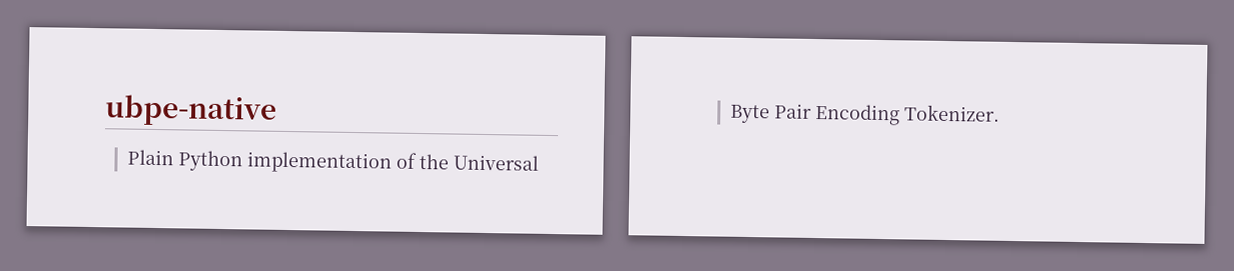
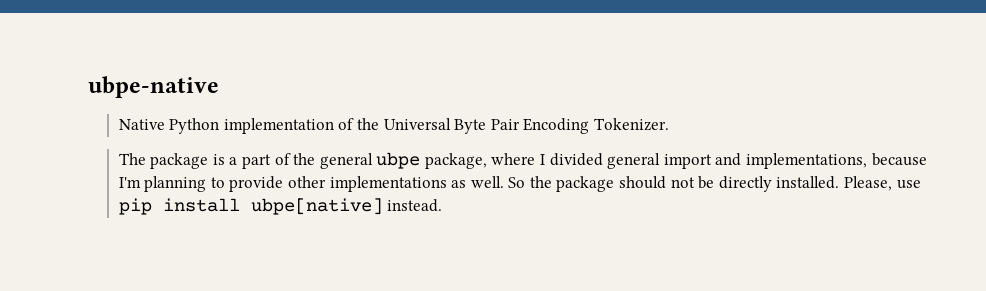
[126,149,174,166] Plain -> [118,119,165,130] Native
(1000, 113) none -> [118,152,927,169] [118,176,921,192] [118,198,443,215] // The package is a part of the general ubpe package, where I divided general import and implementations, because I'm planning to provide other implementations as well. So the package should not be directly installed. Please, use pip install ubpe[native] instead.

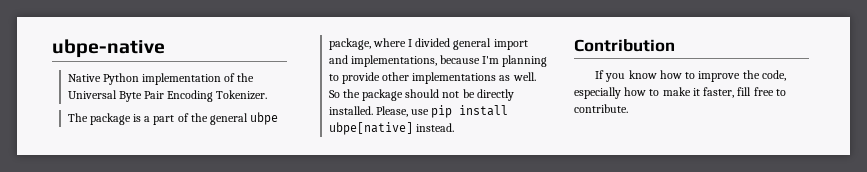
(443, 205) none -> [574,39,675,52] [595,70,786,82] [574,87,786,99] [574,104,628,113] // Contribution // If you know how to improve the code, especially how to make it faster, fill free to contribute.

